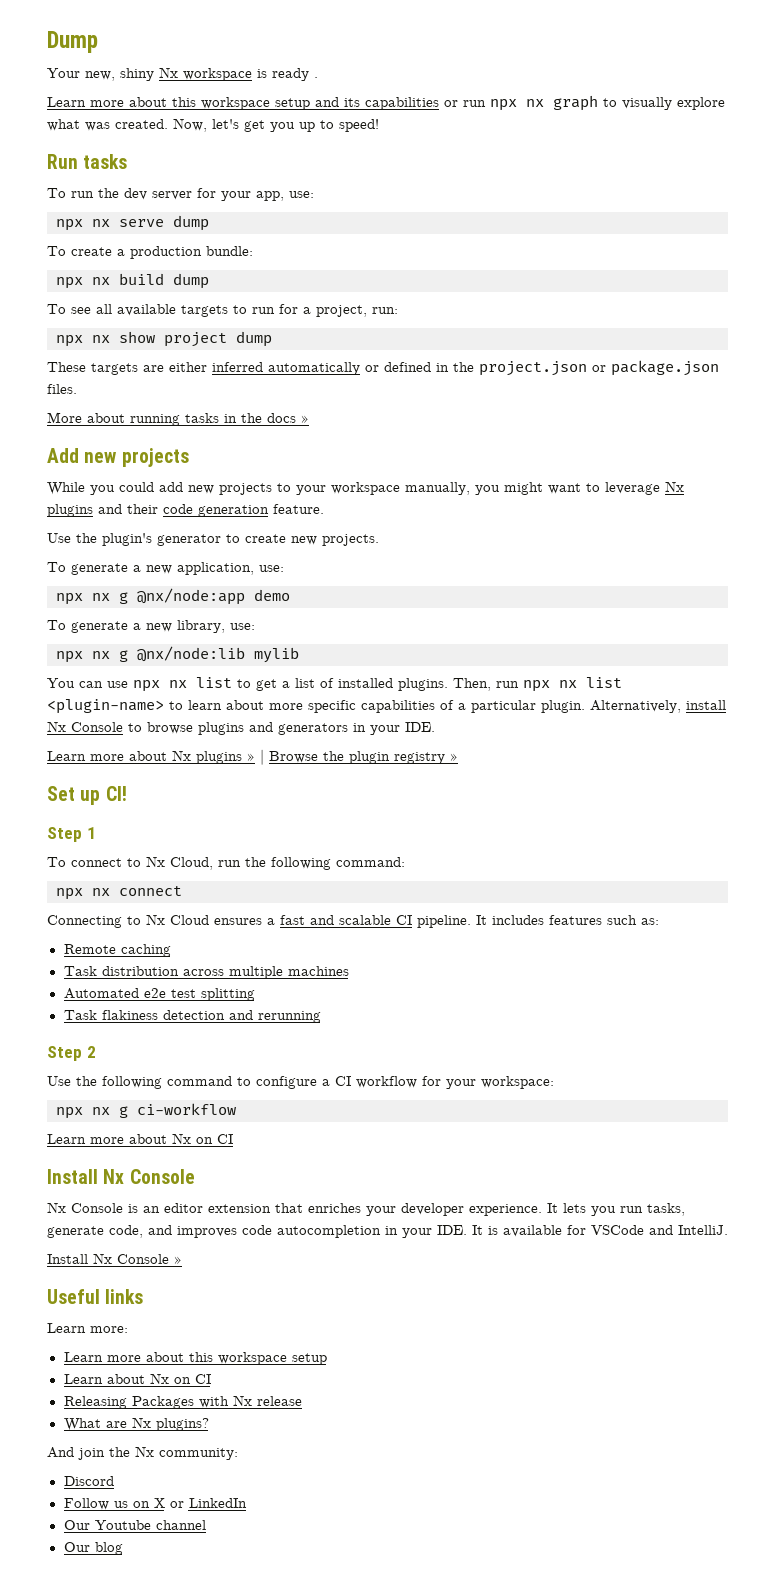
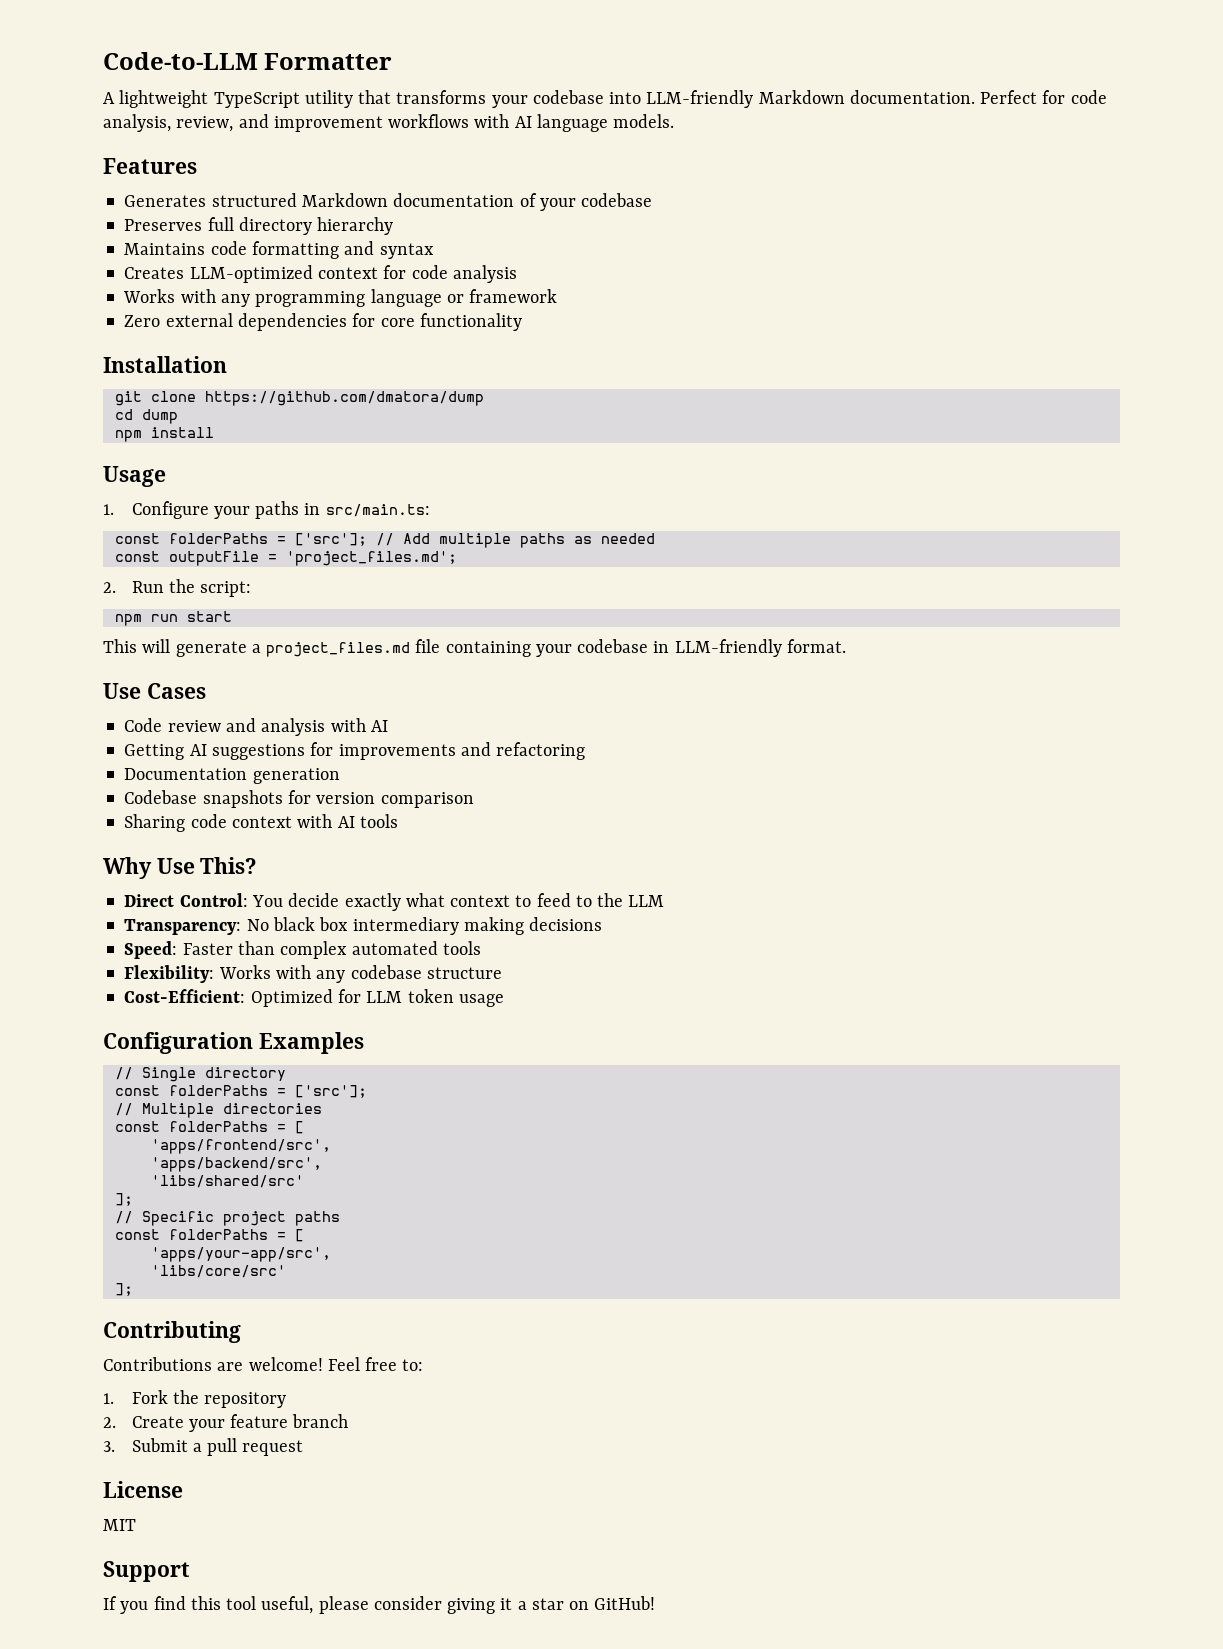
[47,31,98,53] [47,67,318,81] [47,95,725,111] [47,118,379,132] [47,154,128,169] [47,188,314,201] [56,215,209,231] [47,246,253,259] [56,273,209,289] [47,304,398,317] [56,331,272,347] [47,360,719,376] [47,384,77,394] [47,412,309,426] [47,448,189,467] [47,481,684,495] [47,504,324,517] [47,533,379,546] [47,562,284,575] [56,588,290,605] [47,620,255,633] [56,646,299,663] [47,677,622,692] [47,699,726,714] [47,721,435,735] [47,749,458,765] [47,786,127,805] [47,827,96,842] [47,856,405,870] [56,886,182,900] [47,914,659,928] [63,944,171,957] [63,966,349,979] [63,988,255,1001] [63,1010,321,1023] [47,1046,96,1061] [47,1076,554,1089] [56,1103,236,1119] [47,1133,233,1144] [47,1169,195,1184] [47,1202,685,1216] [47,1225,728,1238] [47,1253,182,1264] [47,1289,144,1304] [47,1323,128,1333] [63,1352,327,1365] [63,1373,211,1384] [63,1395,302,1409] [63,1417,209,1431] [47,1446,238,1460] [63,1476,114,1486] [63,1498,247,1510] [63,1520,206,1530] [63,1542,123,1555] Dump // Your new, shiny Nx workspace is ready . // Learn more about this workspace setup and its capabilities or run npx nx graph to visually explore what was created. Now, let's get you up to speed! // Run tasks // To run the dev server for your app, use: // npx nx serve dump // To create a production bundle: // npx nx build dump // To see all available targets to run for a project, run: // npx nx show project dump // These targets are either inferred automatically or defined in the project.json or package.json files. // More about running tasks in the docs » // Add new projects // While you could add new projects to your workspace manually, you might want to leverage Nx plugins and their code generation feature. // Use the plugin's generator to create new projects. // To generate a new application, use: // npx nx g @nx/node:app demo // To generate a new library, use: // npx nx g @nx/node:lib mylib // You can use npx nx list to get a list of installed plugins. Then, run npx nx list <plugin-name> to learn about more specific capabilities of a particular plugin. Alternatively, install Nx Console to browse plugins and generators in your IDE. // Learn more about Nx plugins » | Browse the plugin registry » // Set up CI! // Step 1 // To connect to Nx Cloud, run the following command: // npx nx connect // Connecting to Nx Cloud ensures a fast and scalable CI pipeline. It includes features such as: // Remote caching // Task distribution across multiple machines // Automated e2e test splitting // Task flakiness detection and rerunning // Step 2 // Use the following command to configure a CI workflow for your workspace: // npx nx g ci-workflow // Learn more about Nx on CI // Install Nx Console // Nx Console is an editor extension that enriches your developer experience. It lets you run tasks, generate code, and improves code autocompletion in your IDE. It is available for VSCode and IntelliJ. // Install Nx Console » // Useful links // Learn more: // Learn more about this workspace setup // Learn about Nx on CI // Releasing Packages with Nx release // What are Nx plugins? // And join the Nx community: // Discord // Follow us on X or LinkedIn // Our Youtube channel // Our blog -> [103,52,393,70] [103,90,1107,108] [103,114,675,132] [103,158,197,174] [124,193,653,211] [124,217,394,235] [124,241,434,259] [124,265,517,283] [123,289,558,307] [124,313,522,331] [103,356,227,373] [114,391,484,406] [114,409,178,424] [114,427,214,442] [103,466,166,487] [103,501,430,519] [114,533,655,548] [114,551,457,566] [103,579,252,597] [114,611,232,626] [103,639,846,657] [103,683,206,699] [124,718,388,736] [124,742,586,760] [124,768,340,784] [124,790,474,808] [124,814,398,832] [103,857,258,879] [124,893,665,911] [124,917,603,935] [124,941,481,959] [124,965,502,983] [124,989,504,1007] [103,1032,364,1054] [114,1067,286,1082] [114,1085,367,1098] [114,1103,322,1118] [114,1121,304,1134] [150,1139,331,1154] [150,1157,322,1172] [150,1175,304,1188] [114,1193,133,1206] [114,1211,340,1226] [114,1229,304,1242] [150,1247,331,1262] [150,1265,286,1278] [114,1283,133,1296] [103,1321,241,1343] [103,1357,424,1371] [103,1390,287,1408] [103,1414,349,1432] [103,1438,304,1456] [103,1481,183,1498] [103,1519,136,1531] [103,1561,190,1582] [103,1596,656,1614] Code-to-LLM Formatter // A lightweight TypeScript utility that transforms your codebase into LLM-friendly Markdown documentation. Perfect for code analysis, review, and improvement workflows with AI language models. // Features // Generates structured Markdown documentation of your codebase // Preserves full directory hierarchy // Maintains code formatting and syntax // Creates LLM-optimized context for code analysis // Works with any programming language or framework // Zero external dependencies for core functionality // Installation // git clone https://github.com/dmatora/dump // cd dump // npm install // Usage // 1. Configure your paths in src/main.ts: // const folderPaths = ['src']; // Add multiple paths as needed // const outputFile = 'project_files.md'; // 2. Run the script: // npm run start // This will generate a project_files.md file containing your codebase in LLM-friendly format. // Use Cases // Code review and analysis with AI // Getting AI suggestions for improvements and refactoring // Documentation generation // Codebase snapshots for version comparison // Sharing code context with AI tools // Why Use This? // Direct Control: You decide exactly what context to feed to the LLM // Transparency: No black box intermediary making decisions // Speed: Faster than complex automated tools // Flexibility: Works with any codebase structure // Cost-Efficient: Optimized for LLM token usage // Configuration Examples // // Single directory // const folderPaths = ['src']; // // Multiple directories // const folderPaths = [ // 'apps/frontend/src', // 'apps/backend/src', // 'libs/shared/src' // ]; // // Specific project paths // const folderPaths = [ // 'apps/your-app/src', // 'libs/core/src' // ]; // Contributing // Contributions are welcome! Feel free to: // 1. Fork the repository // 2. Create your feature branch // 3. Submit a pull request // License // MIT // Support // If you find this tool useful, please consider giving it a star on GitHub!

